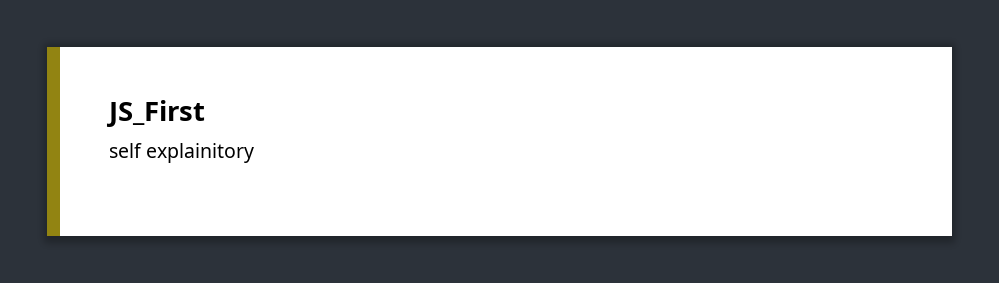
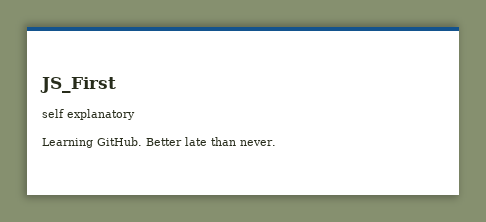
[146,143,255,163] explainitory -> [67,109,135,120] [42,137,276,148] explanatory // Learning GitHub. Better late than never.

